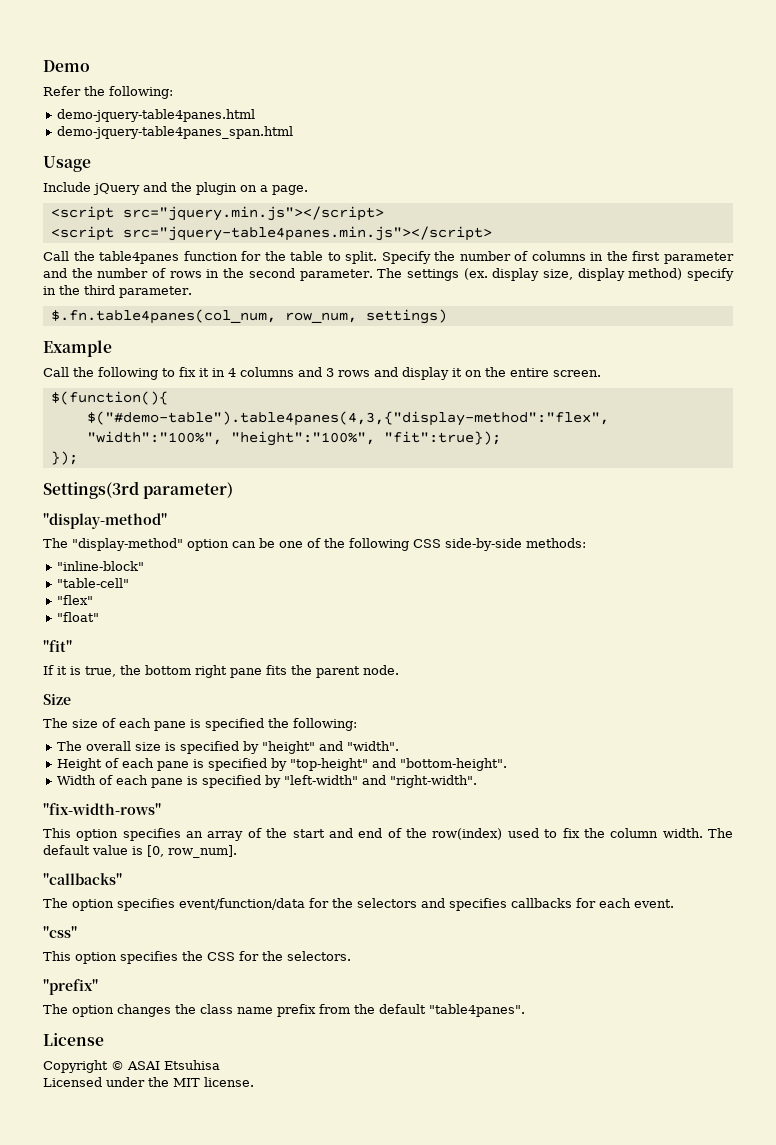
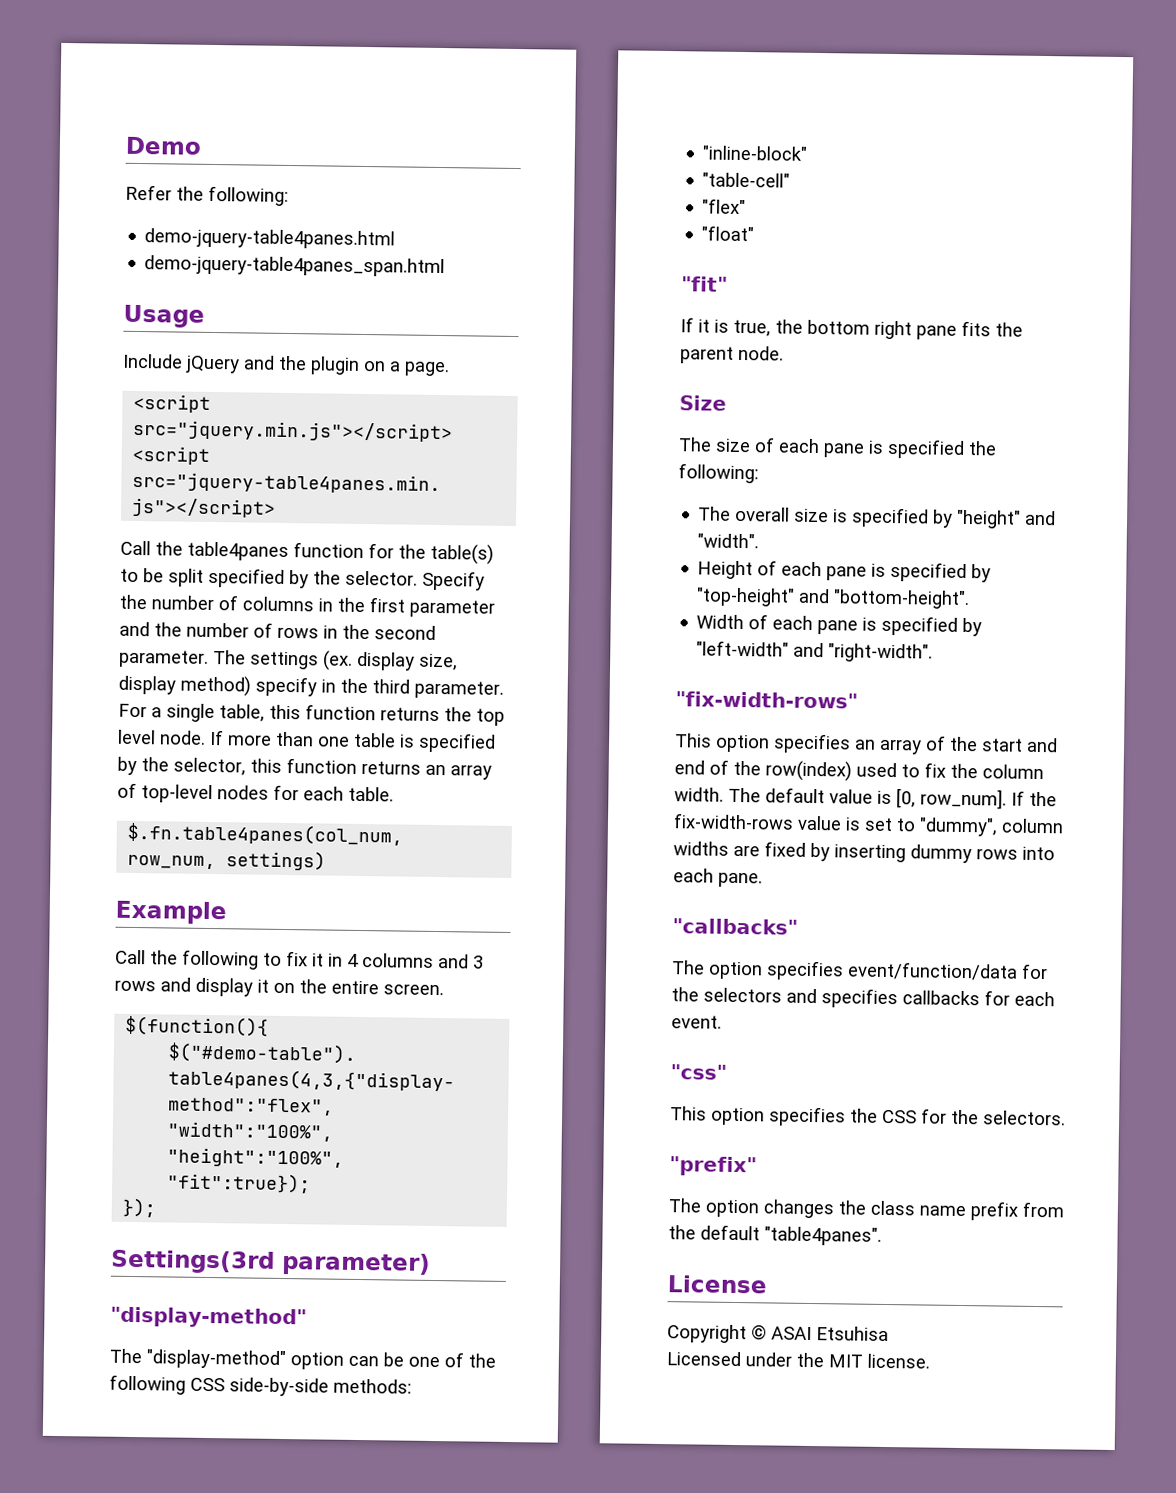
[290,251,378,264] table to split. -> [430,543,494,565] [120,567,418,589] table(s) to be split specified by the selector.
(192, 292) none -> [118,703,505,726] [117,729,496,753] [117,756,492,780] [117,782,394,804] For a single table, this function returns the top level node. If more than one table is specified by the selector, this function returns an array of top-level nodes for each table.
(237, 851) none -> [1011,790,1057,807] [673,813,1064,837] [673,841,1055,864] [673,868,763,888] If the fix-width-rows value is set to "dummy", column widths are fixed by inserting dummy rows into each pane.

